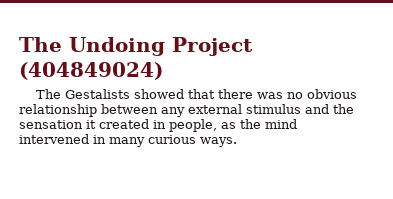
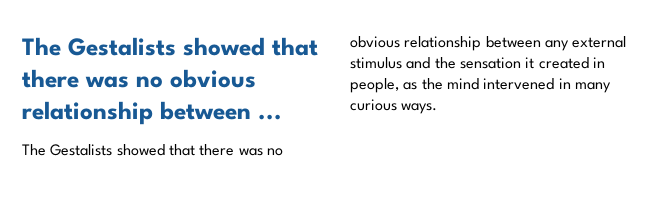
[19,37,253,56] [19,62,163,80] The Undoing Project (404849024) -> [22,37,318,56] [22,69,256,88] [22,101,282,125] The Gestalists showed that there was no obvious relationship between ...

